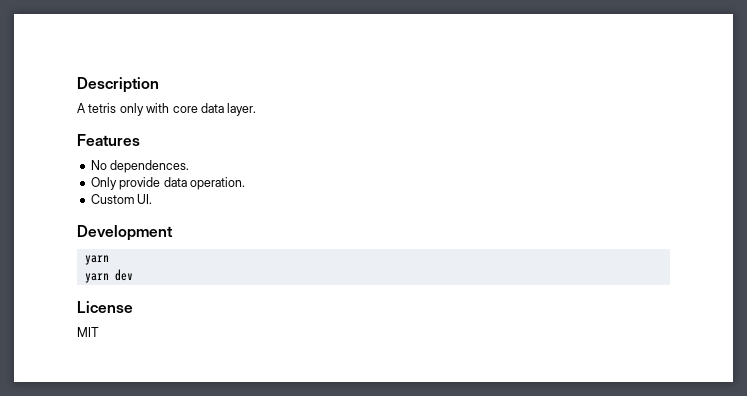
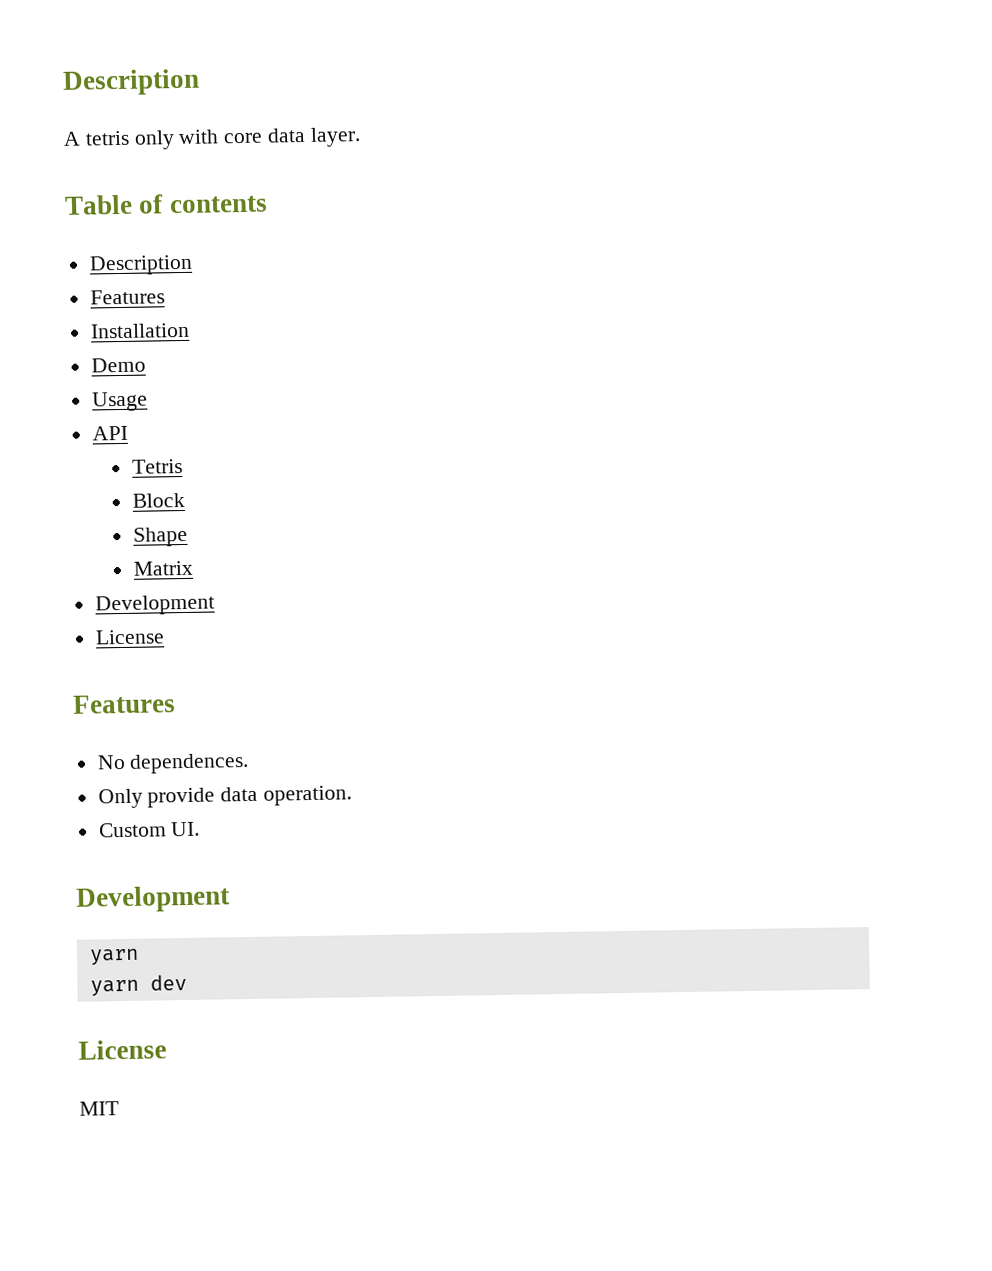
(257, 109) none -> [64,194,268,215] [88,254,193,276] [89,289,165,305] [89,322,190,339] [90,357,146,373] [91,391,148,412] [91,425,128,441] [131,459,183,474] [131,492,185,508] [132,526,188,547] [132,560,193,576] [94,594,215,616] [94,629,165,645] // Table of contents // Description // Features // Installation // Demo // Usage // API // Tetris // Block // Shape // Matrix // Development // License

